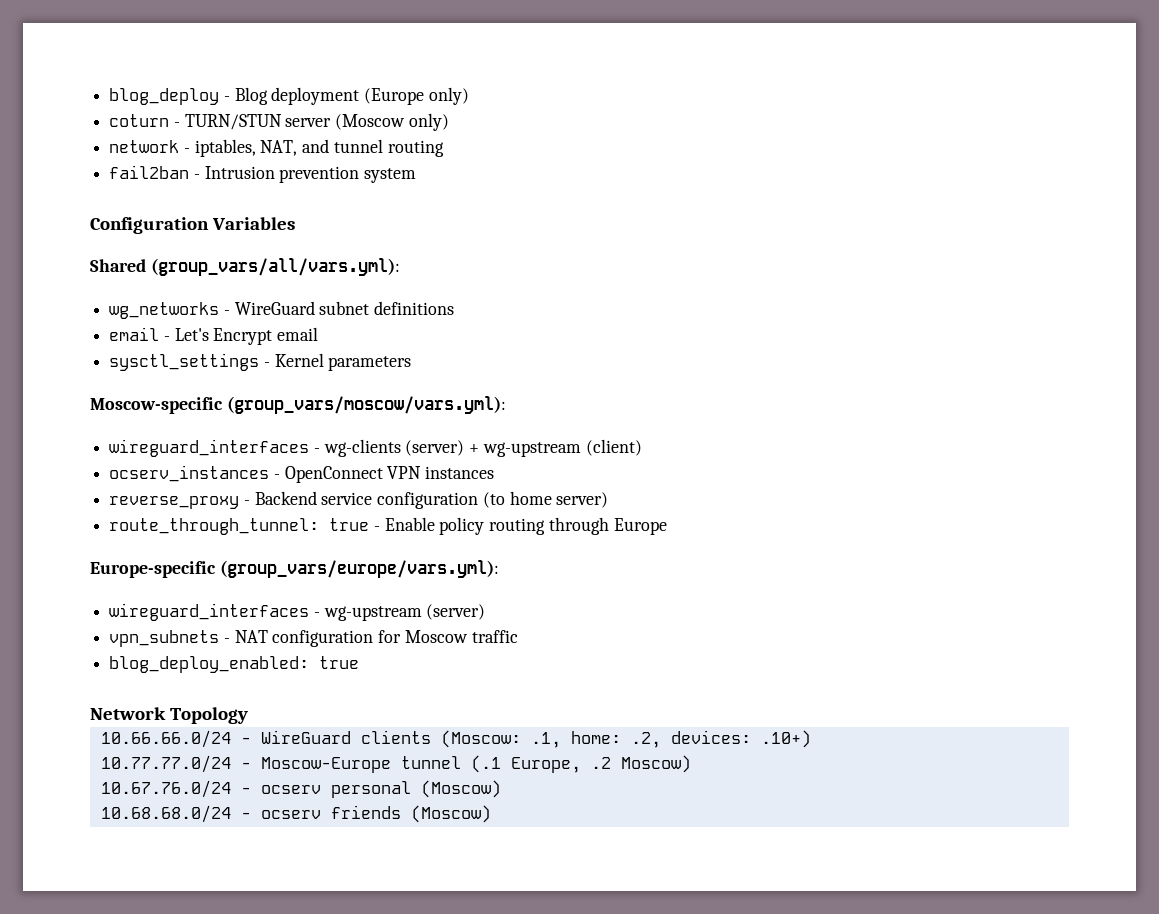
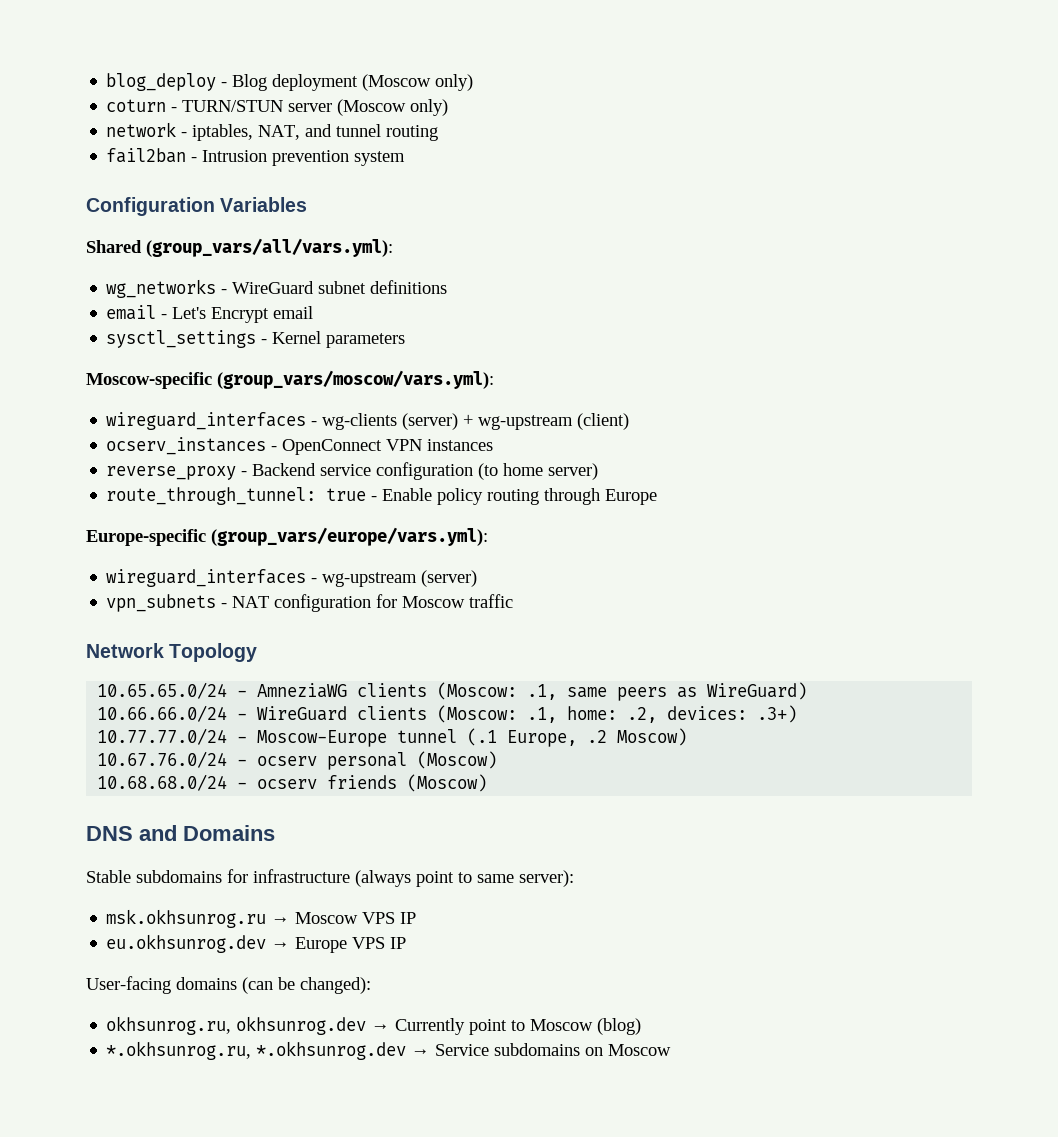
[364,88,425,105] (Europe -> [362,74,432,91] (Moscow
[109,656,360,673] // blog_deploy_enabled: true -> (514, 601) none
(248, 715) none -> [97,682,808,701] // 10.65.65.0/24 - AmneziaWG clients (Moscow: .1, same peers as WireGuard)
[760,730,811,748] .10+) -> [757,705,798,723] .3+)
(491, 814) none -> [86,825,275,841] [86,869,574,887] [106,909,417,928] [106,934,407,953] [86,976,371,994] [106,1016,642,1035] [106,1041,672,1060] // DNS and Domains // Stable subdomains for infrastructure (always point to same server): // msk.okhsunrog.ru → Moscow VPS IP // eu.okhsunrog.dev → Europe VPS IP // User-facing domains (can be changed): // okhsunrog.ru, okhsunrog.dev → Currently point to Moscow (blog) // *.okhsunrog.ru, *.okhsunrog.dev → Service subdomains on Moscow

